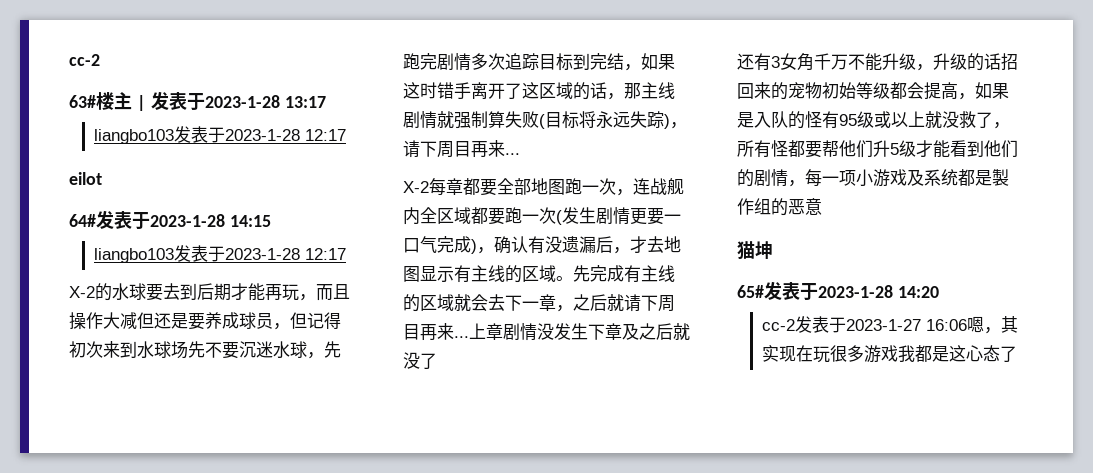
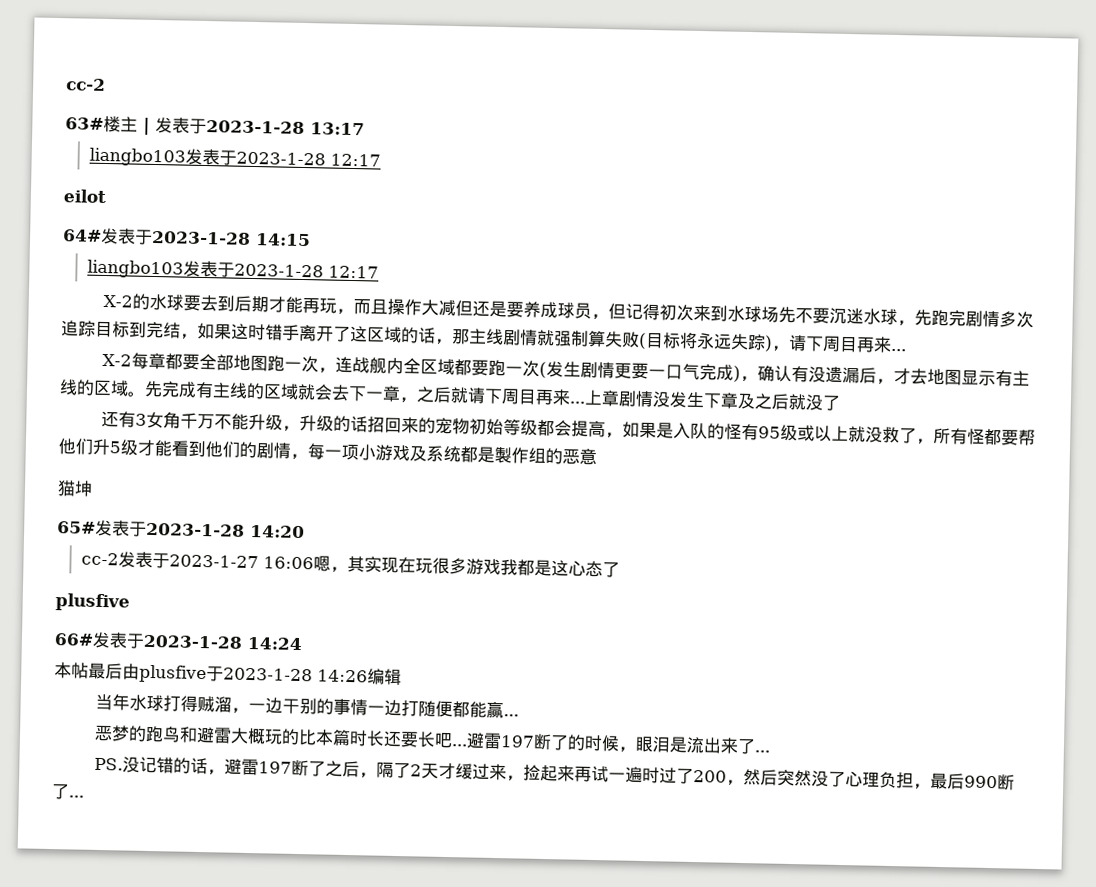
(1017, 354) none -> [55,593,130,612] [54,631,303,651] [54,662,402,686] [94,693,519,719] [93,724,770,755] [93,756,1015,791] [51,784,84,800] // plusfive // 66#发表于2023-1-28 14:24 // 本帖最后由plusfive于2023-1-28 14:26编辑 // 当年水球打得贼溜，一边干别的事情一边打随便都能赢... // 恶梦的跑鸟和避雷大概玩的比本篇时长还要长吧...避雷197断了的时候，眼泪是流出来了... // PS.没记错的话，避雷197断了之后，隔了2天才缓过来，捡起来再试一遍时过了200，然后突然没了心理负担，最后990断了...

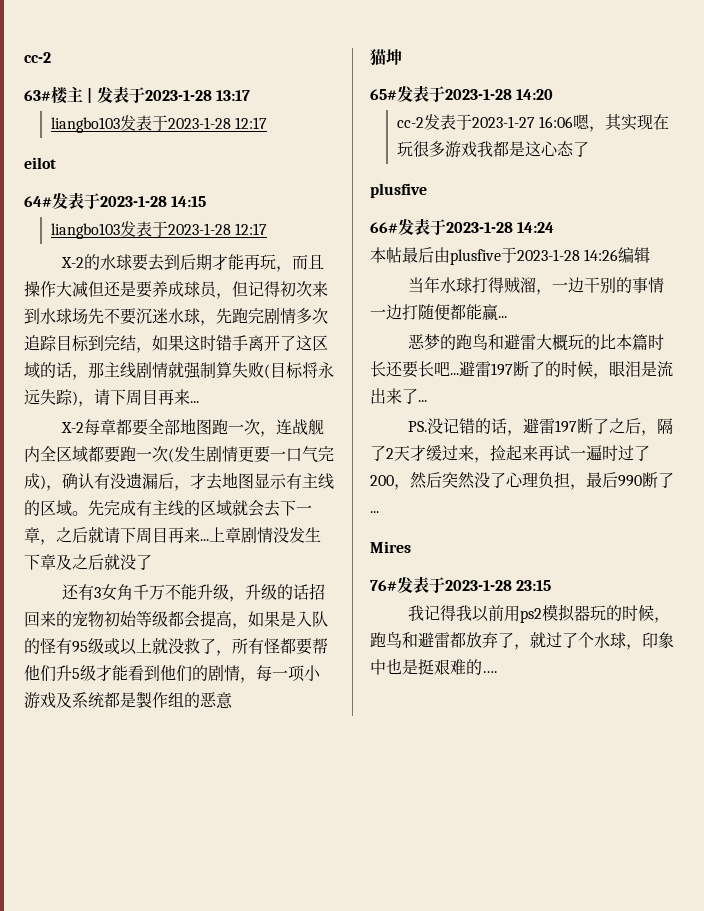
(84, 796) none -> [370,541,411,553] [370,576,552,593] [408,604,671,623] [370,632,674,650] [370,658,497,675] // Mires // 76#发表于2023-1-28 23:15 // 我记得我以前用ps2模拟器玩的时候，跑鸟和避雷都放弃了，就过了个水球，印象中也是挺艰难的….

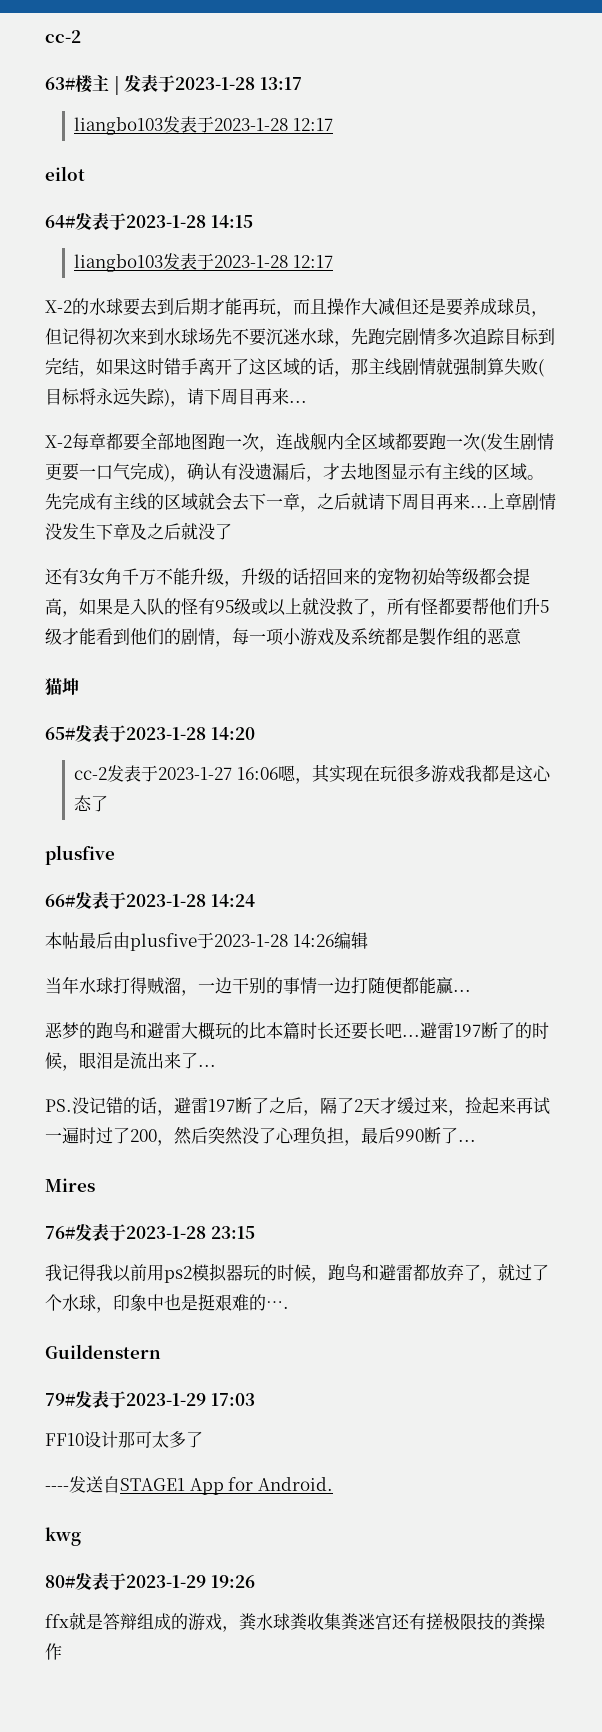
(497, 672) none -> [45,1344,161,1359] [45,1390,255,1408] [45,1431,203,1448] [45,1476,333,1495] [45,1527,81,1546] [45,1572,255,1590] [45,1612,545,1632] [45,1643,62,1660] // Guildenstern // 79#发表于2023-1-29 17:03 // FF10设计那可太多了 // ----发送自STAGE1 App for Android. // kwg // 80#发表于2023-1-29 19:26 // ffx就是答辩组成的游戏，粪水球粪收集粪迷宫还有搓极限技的粪操作

